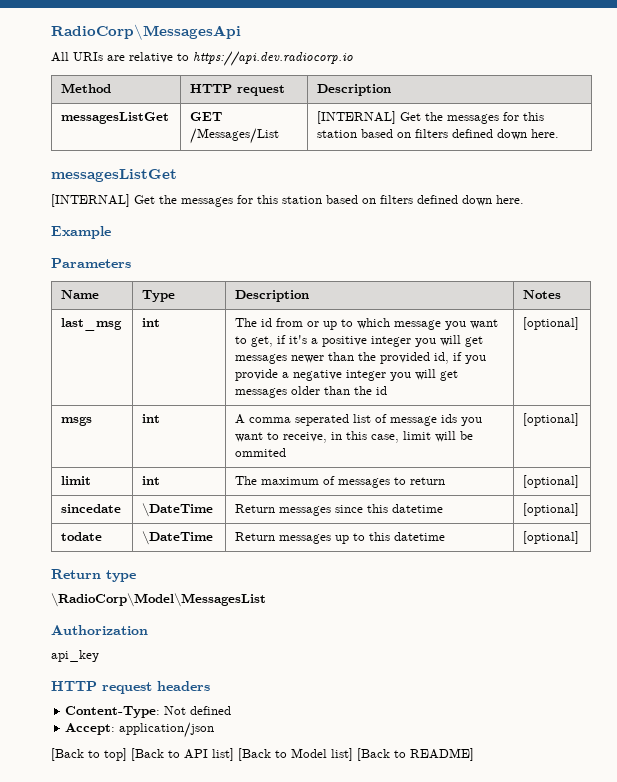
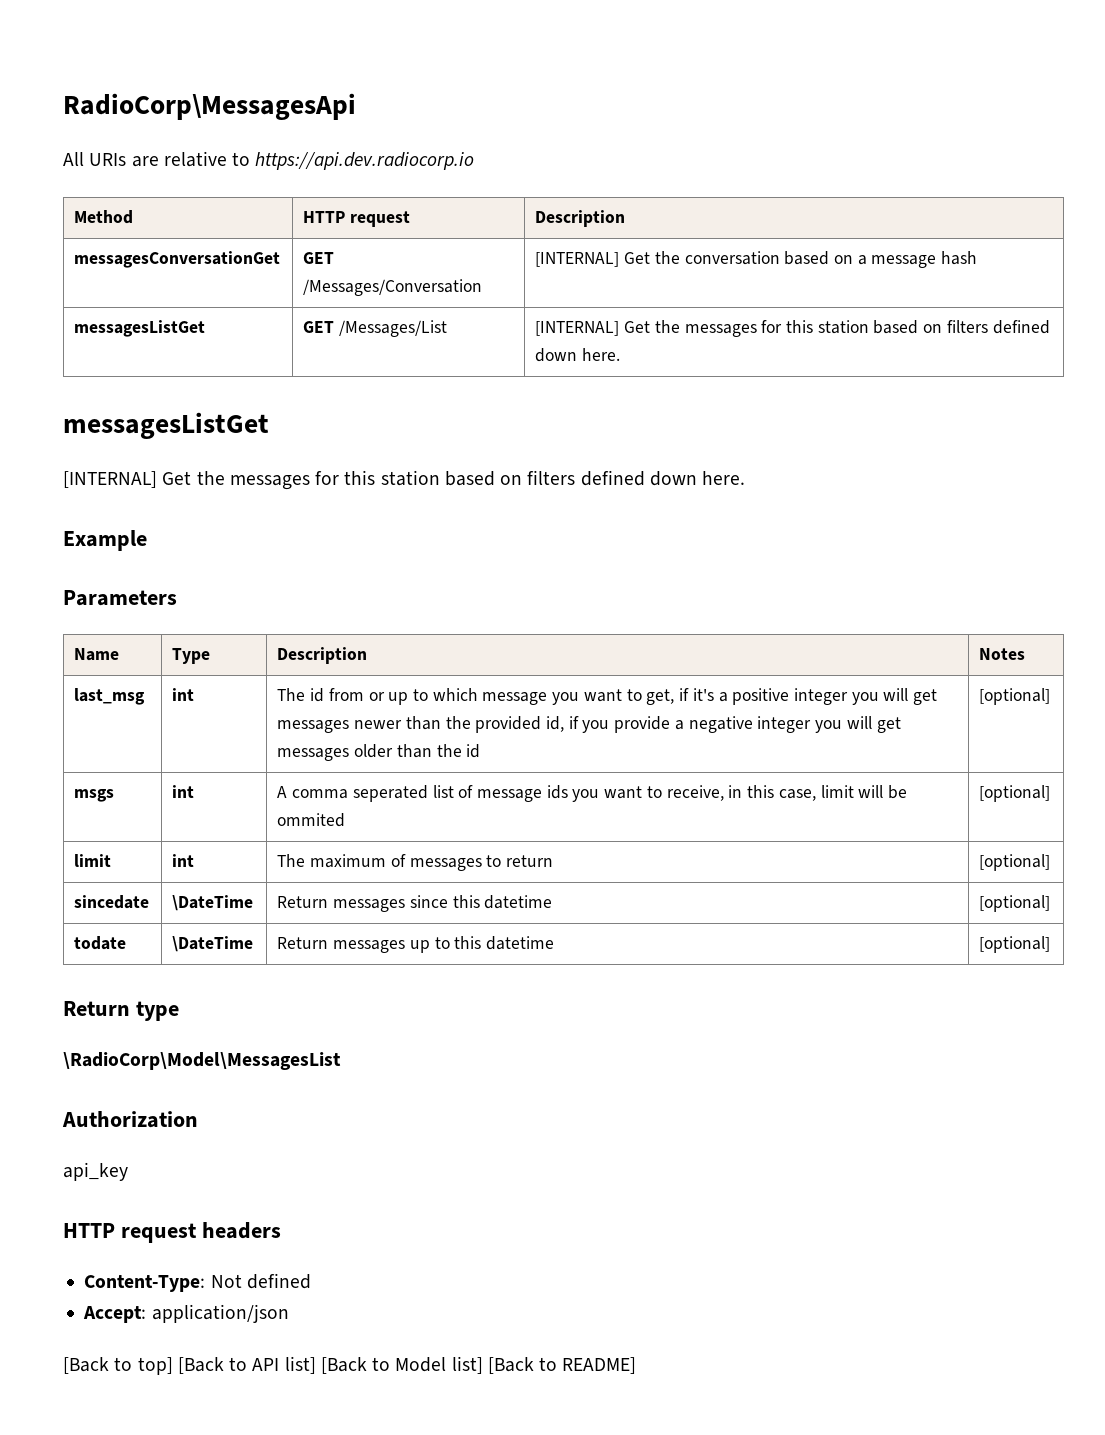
(392, 90) none -> [74,251,281,268] [303,252,335,264] [303,279,483,296] [535,251,978,268] // messagesConversationGet | GET /Messages/Conversation | [INTERNAL] Get the conversation based on a message hash

